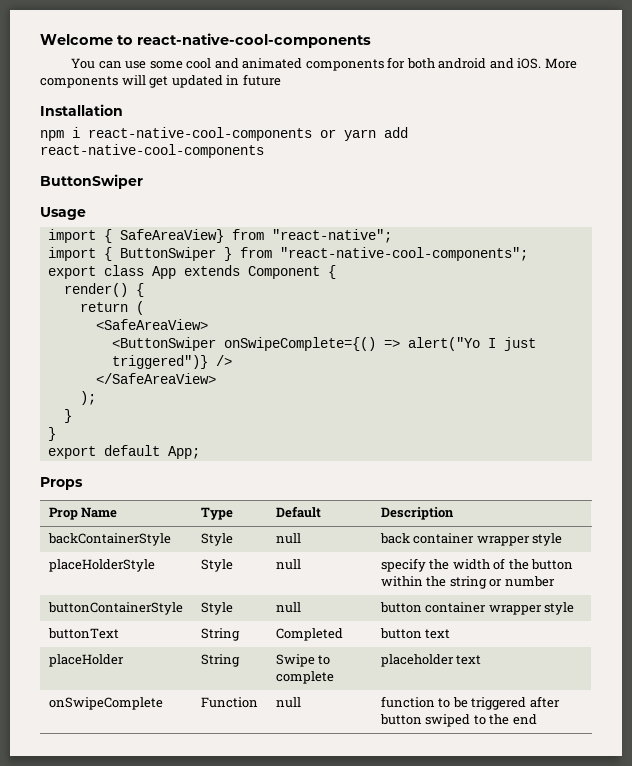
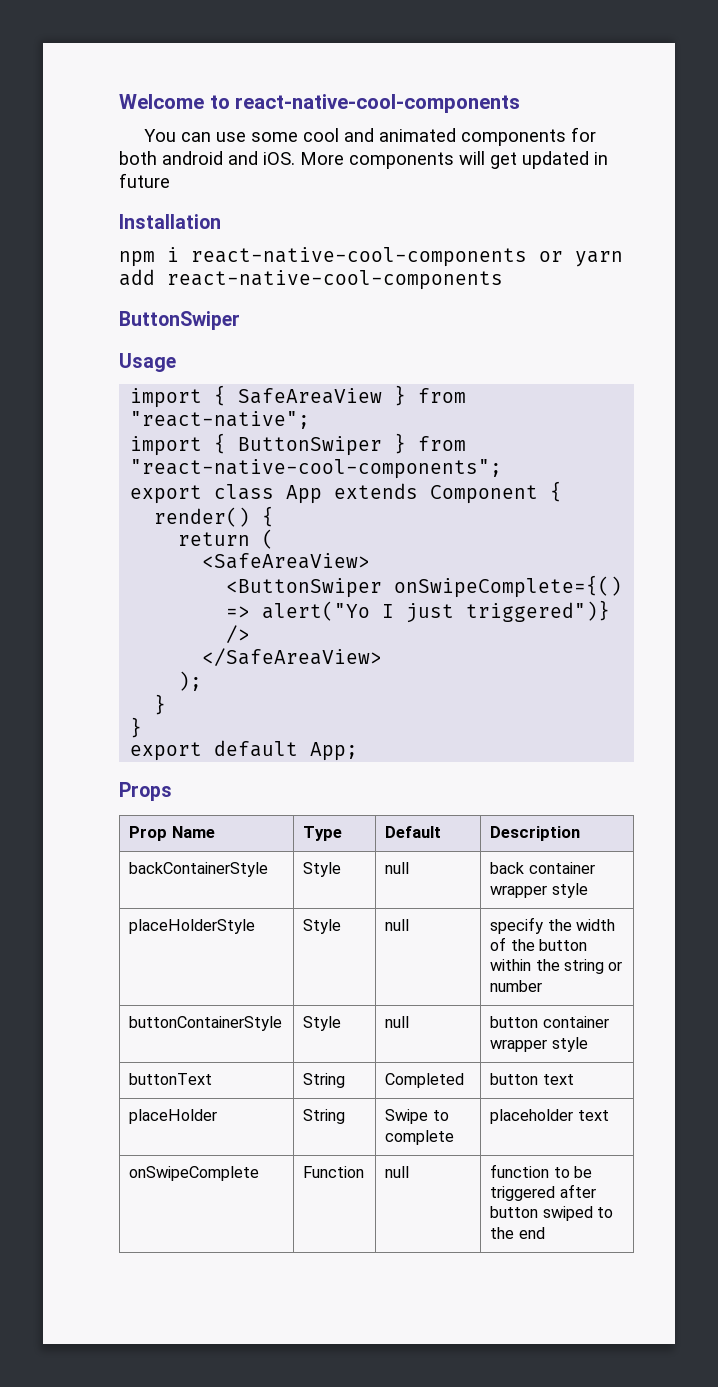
[119,229,224,243] SafeAreaView} -> [238,385,407,406] SafeAreaView }

